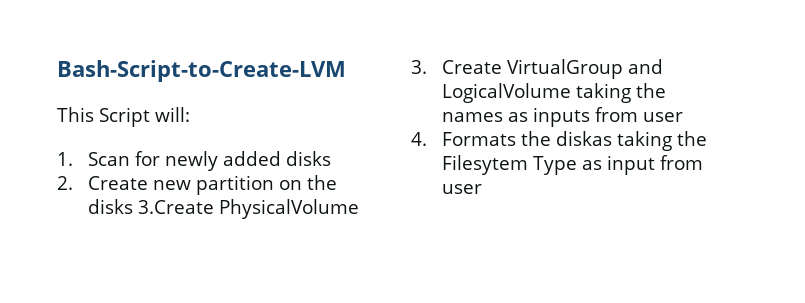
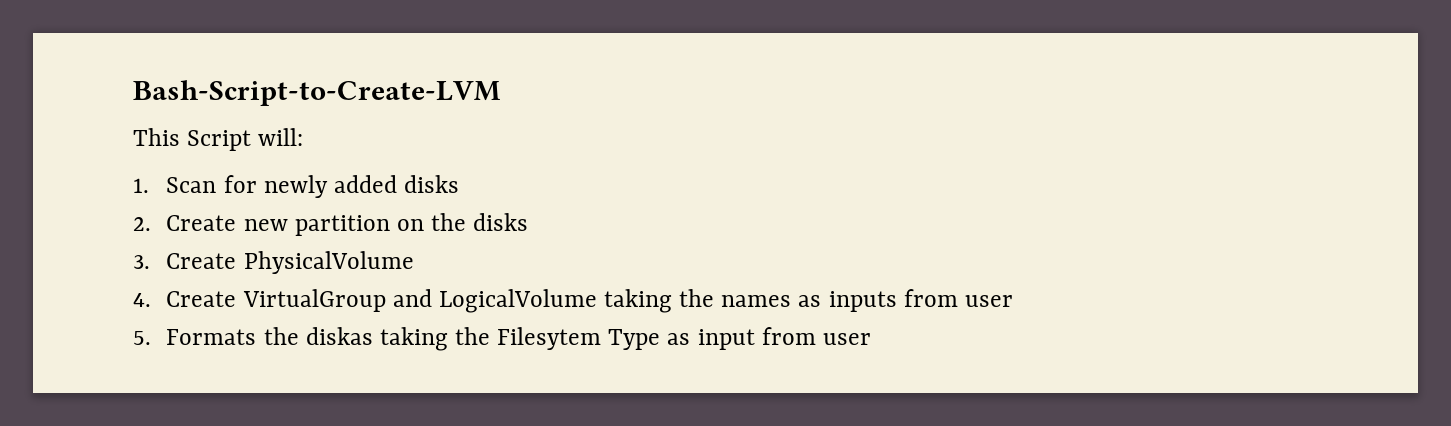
[138,200,215,214] 3.Create -> [133,253,237,269] // 3. Create
[411,60,427,74] 3. -> [133,293,151,307] 4.
[411,132,427,146] 4. -> [133,331,151,345] 5.

